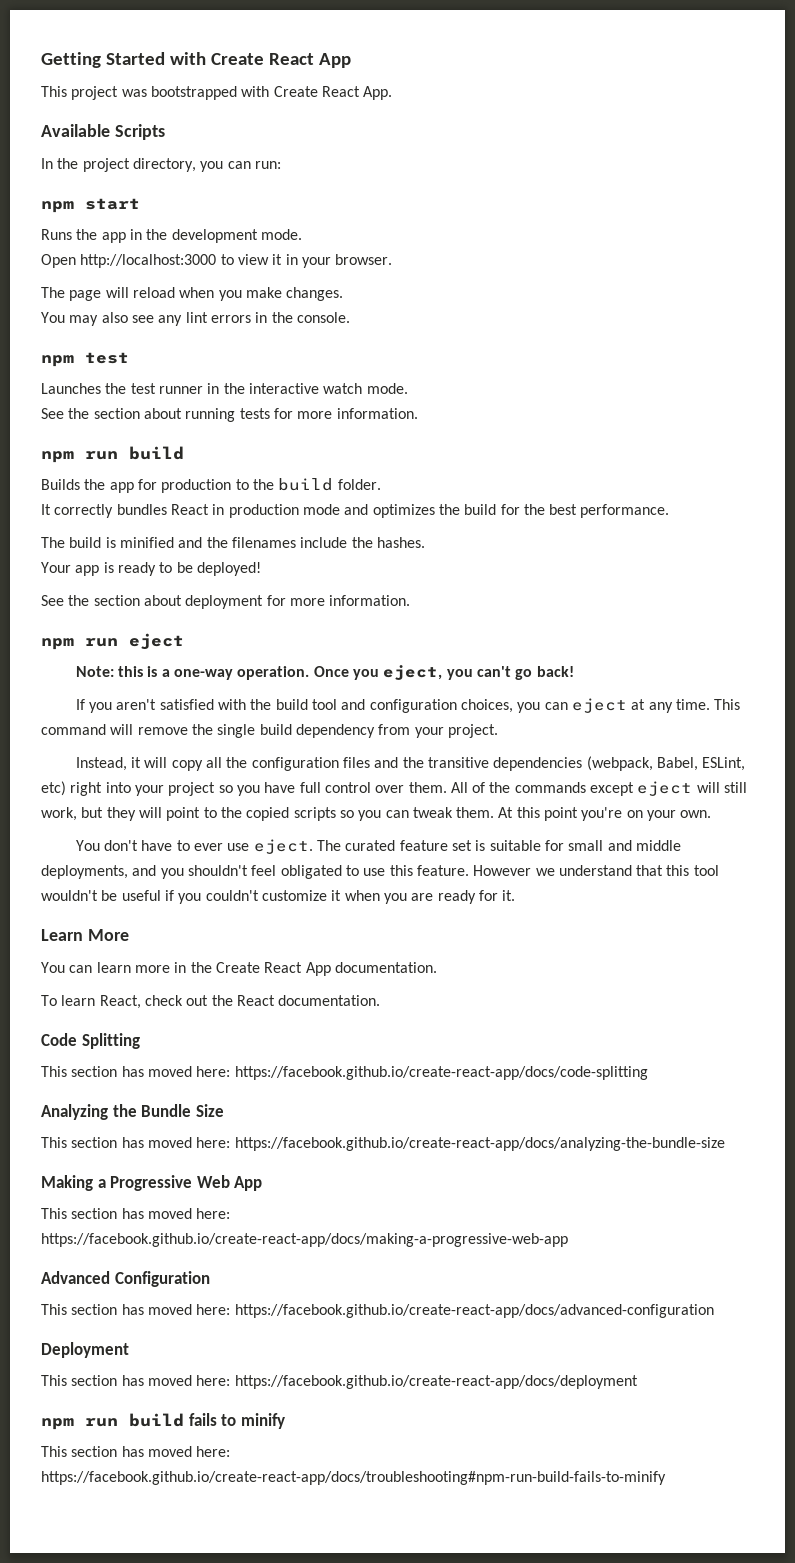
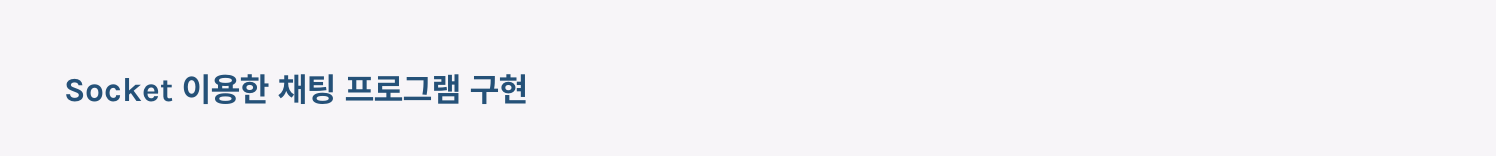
[41,52,351,68] [41,86,393,100] [41,124,165,140] [41,158,281,172] [41,198,140,213] [41,229,302,243] [41,254,393,268] [41,287,344,301] [41,312,350,326] [41,352,129,367] [41,383,408,394] [41,408,418,422] [41,446,184,463] [41,478,381,493] [41,504,670,518] [41,537,425,548] [41,562,261,576] [41,595,411,609] [41,633,184,650] [75,665,574,680] [75,698,741,713] [41,724,498,738] [75,756,746,771] [41,781,748,796] [41,807,712,821] [75,839,681,854] [41,865,719,879] [41,890,516,904] [41,929,129,941] [41,962,437,976] [41,995,381,1009] [41,1033,140,1049] [41,1066,648,1080] [41,1104,224,1120] [41,1137,725,1151] [41,1175,263,1191] [41,1208,231,1219] [41,1233,568,1247] [41,1271,210,1287] [41,1304,714,1318] [41,1342,129,1358] [41,1375,638,1389] [41,1413,285,1430] [41,1446,231,1457] [41,1471,666,1485] Getting Started with Create React App // This project was bootstrapped with Create React App. // Available Scripts // In the project directory, you can run: // npm start // Runs the app in the development mode. // Open http://localhost:3000 to view it in your browser. // The page will reload when you make changes. // You may also see any lint errors in the console. // npm test // Launches the test runner in the interactive watch mode. // See the section about running tests for more information. // npm run build // Builds the app for production to the build folder. // It correctly bundles React in production mode and optimizes the build for the best performance. // The build is minified and the filenames include the hashes. // Your app is ready to be deployed! // See the section about deployment for more information. // npm run eject // Note: this is a one-way operation. Once you eject, you can't go back! // If you aren't satisfied with the build tool and configuration choices, you can eject at any time. This command will remove the single build dependency from your project. // Instead, it will copy all the configuration files and the transitive dependencies (webpack, Babel, ESLint, etc) right into your project so you have full control over them. All of the commands except eject will still work, but they will point to the copied scripts so you can tweak them. At this point you're on your own. // You don't have to ever use eject. The curated feature set is suitable for small and middle deployments, and you shouldn't feel obligated to use this feature. However we understand that this tool wouldn't be useful if you couldn't customize it when you are ready for it. // Learn More // You can learn more in the Create React App documentation. // To learn React, check out the React documentation. // Code Splitting // This section has moved here: https://facebook.github.io/create-react-app/docs/code-splitting // Analyzing the Bundle Size // This section has moved here: https://facebook.github.io/create-react-app/docs/analyzing-the-bundle-size // Making a Progressive Web App // This section has moved here: https://facebook.github.io/create-react-app/docs/making-a-progressive-web-app // Advanced Configuration // This section has moved here: https://facebook.github.io/create-react-app/docs/advanced-configuration // Deployment // This section has moved here: https://facebook.github.io/create-react-app/docs/deployment // npm run build fails to minify // This section has moved here: https://facebook.github.io/create-react-app/docs/troubleshooting#npm-run-build-fails-to-minify -> [64,74,529,105] Socket 이용한 채팅 프로그램 구현

